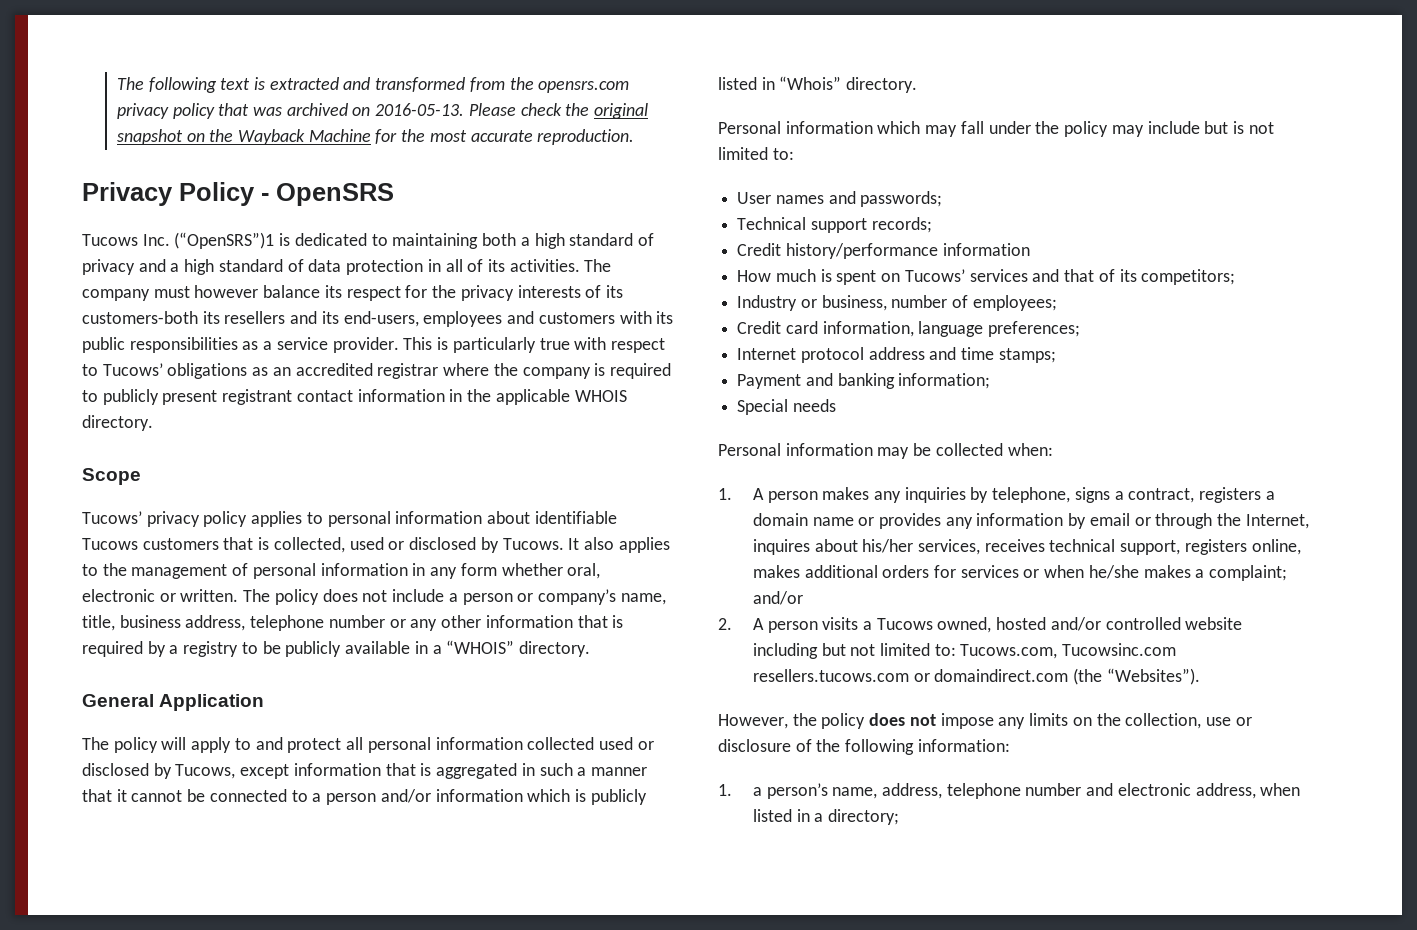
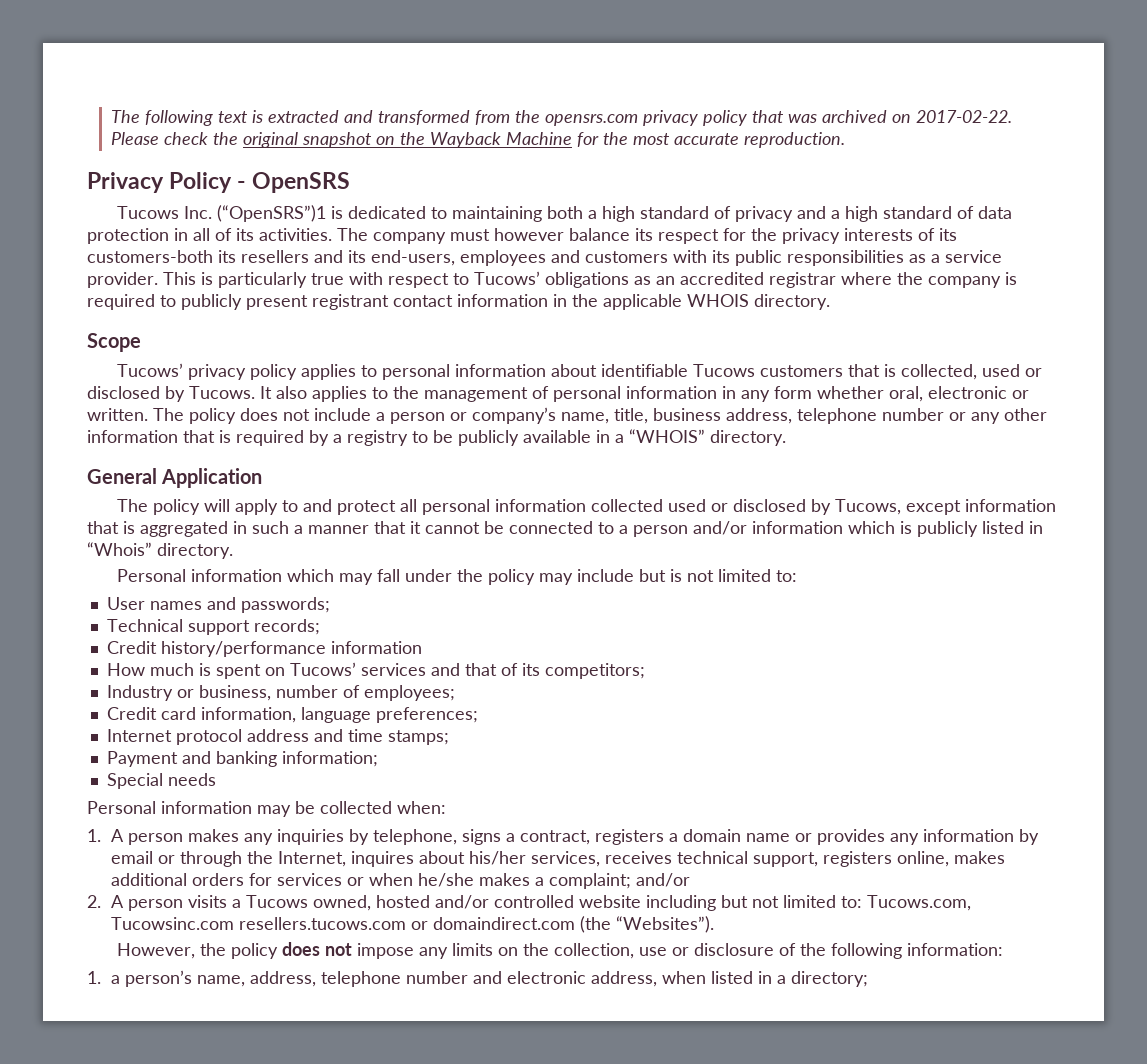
[375,103,465,116] 2016-05-13. -> [916,110,1013,123] 2017-02-22.

